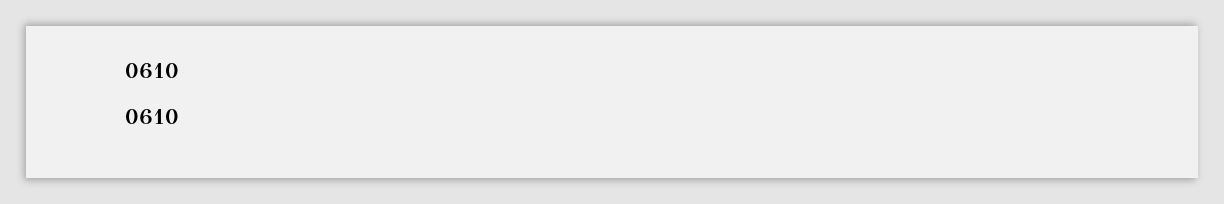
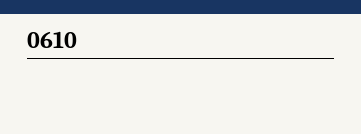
[125,63,179,79] [125,109,179,125] 0610 // 0610 -> [27,31,77,48] 0610

